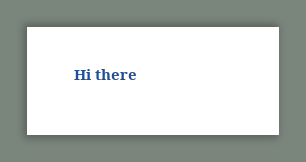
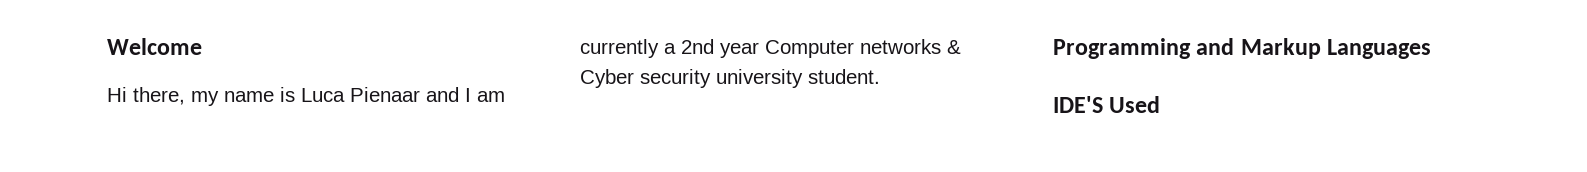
[74,69,138,80] Hi there -> [107,38,202,55] [107,87,505,106] [580,39,961,58] [580,69,880,88] [1053,38,1432,59] [1053,96,1161,113] Welcome // Hi there, my name is Luca Pienaar and I am currently a 2nd year Computer networks & Cyber security university student. // Programming and Markup Languages // IDE'S Used

